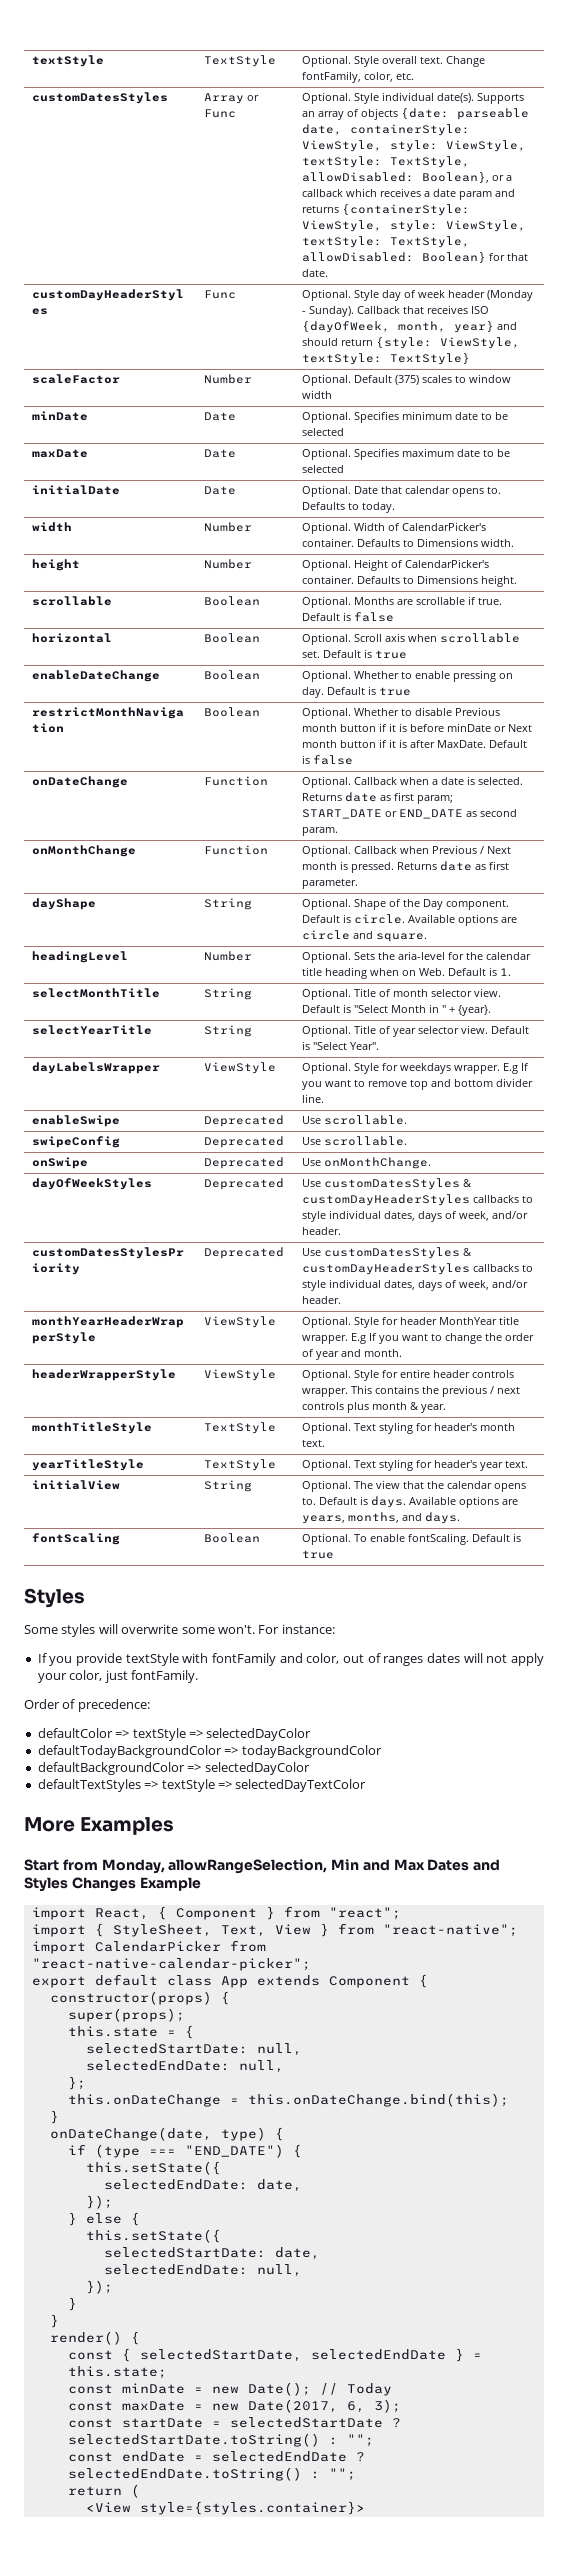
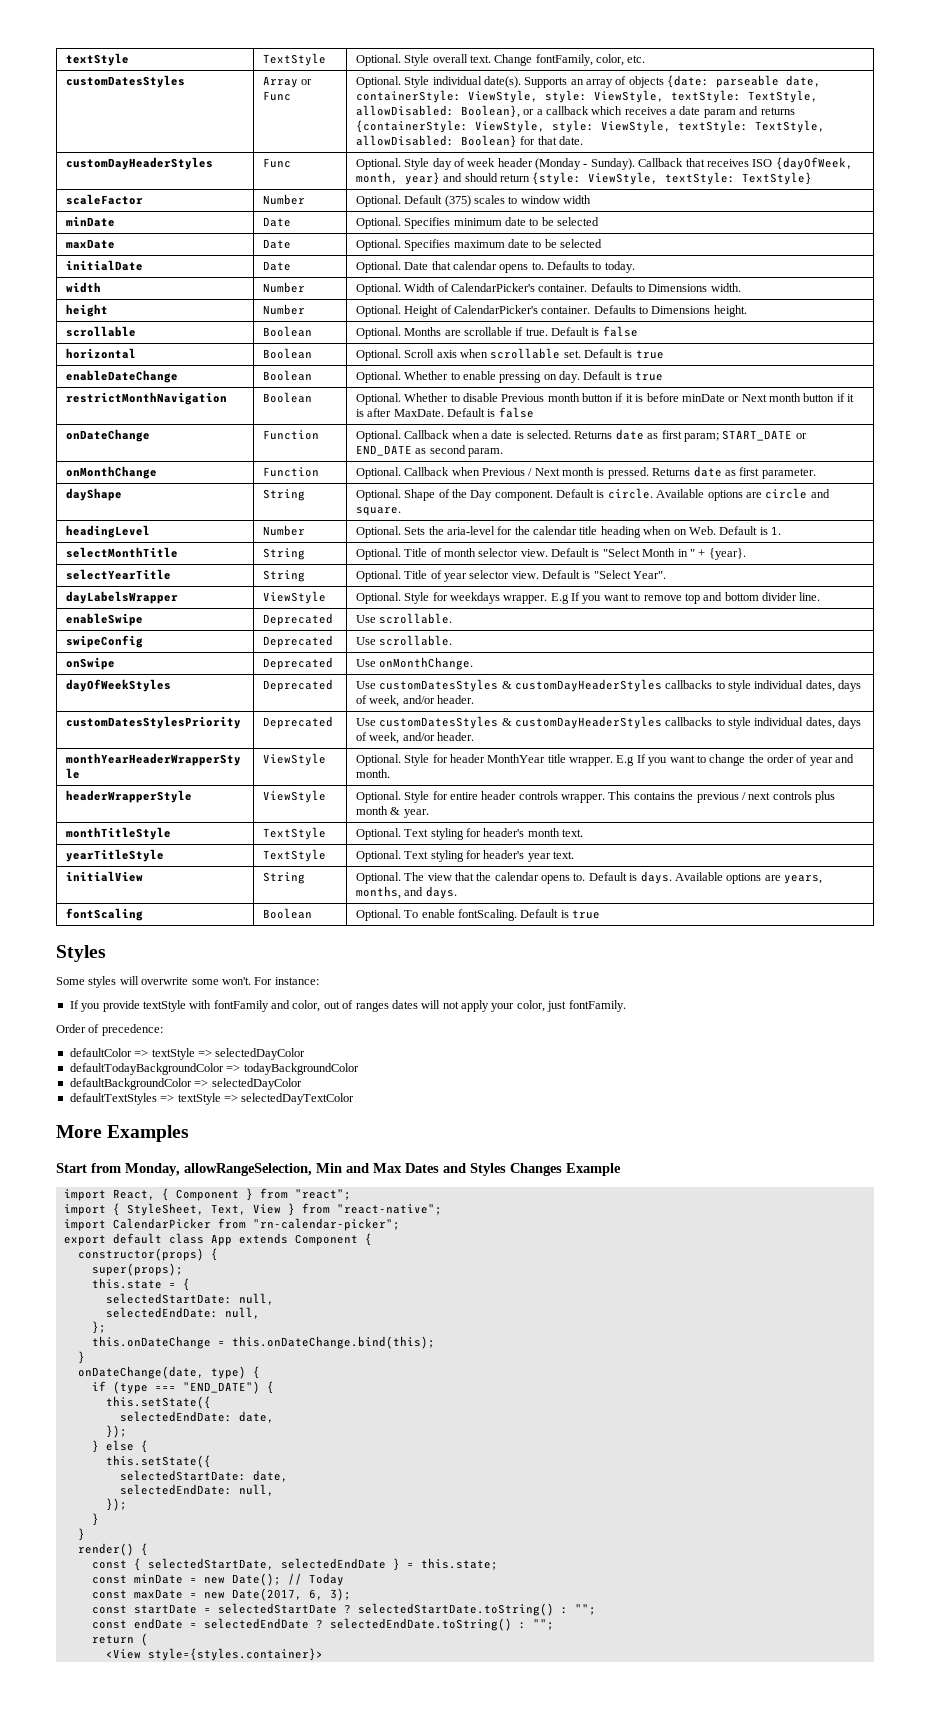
[31,1958,311,1971] "react-native-calendar-picker"; -> [252,1218,400,1231] "rn-calendar-picker";

